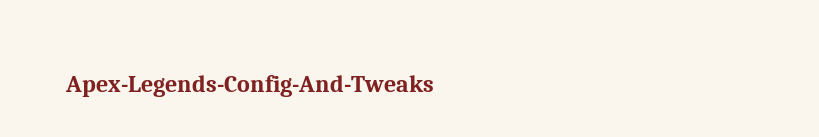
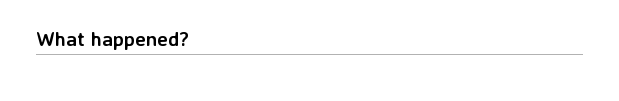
[65,75,434,97] Apex-Legends-Config-And-Tweaks -> [36,32,189,50] What happened?

